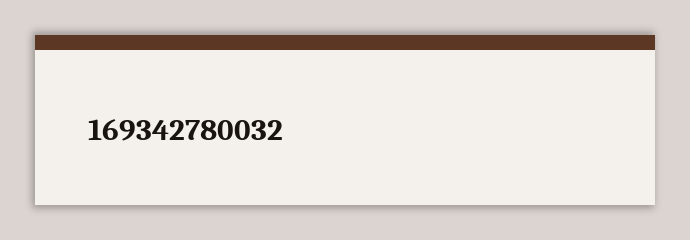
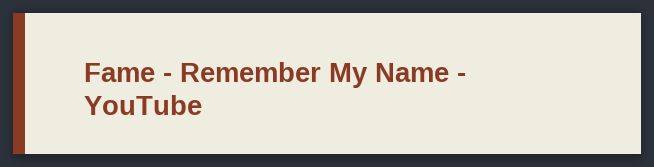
[88,119,283,141] 169342780032 -> [84,62,466,88] [84,95,202,115] Fame - Remember My Name - YouTube

